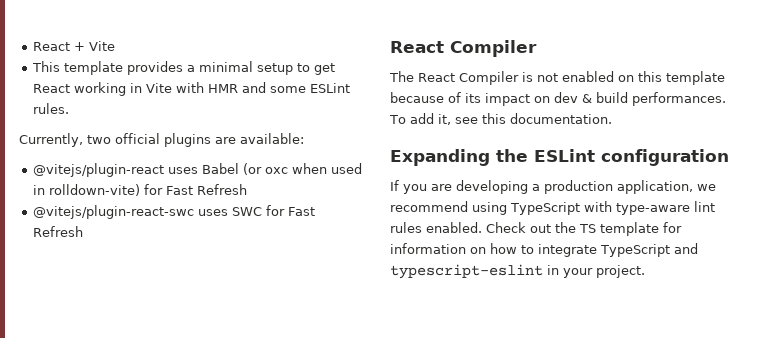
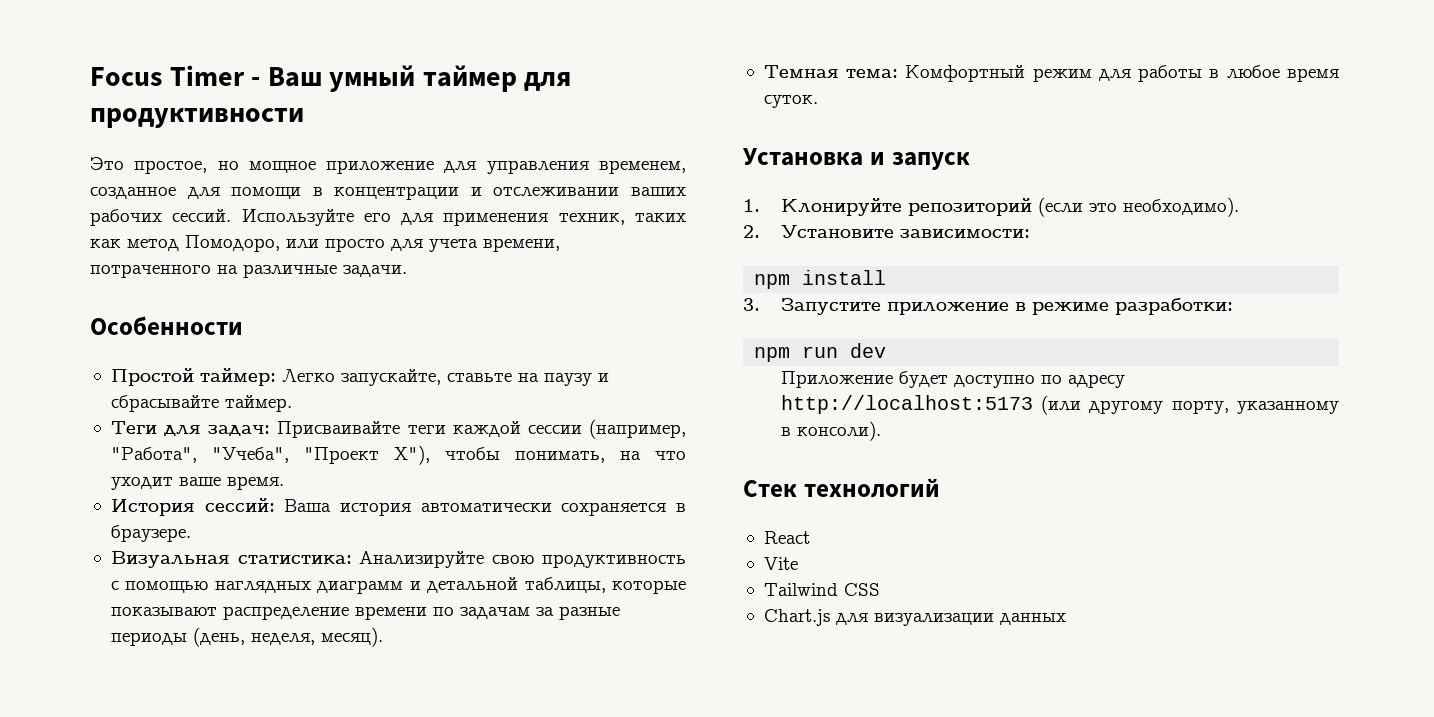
[32,42,85,51] React + -> [90,65,572,92] [90,108,304,128] [90,157,686,174] [90,186,686,200] [90,209,686,226] [90,235,560,252] [90,264,407,278] [90,316,243,335] [110,368,609,386] [110,395,292,412] [110,419,686,439] [110,445,687,465] [110,476,284,490] [110,498,686,516] [110,525,191,542] [110,551,686,568] [110,577,686,594] [110,606,620,620] [110,627,383,647] [763,65,1339,82] [763,95,818,108] [743,148,970,170] [743,197,1239,217] [743,225,1030,238] [754,270,887,289] [743,298,1233,315] [754,343,887,362] [780,371,1125,388] [780,395,1339,415] [780,421,881,441] [743,478,940,498] [763,531,810,544] Focus Timer - Ваш умный таймер для продуктивности // Это простое, но мощное приложение для управления временем, созданное для помощи в концентрации и отслеживании ваших рабочих сессий. Используйте его для применения техник, таких как метод Помодоро, или просто для учета времени, потраченного на различные задачи. // Особенности // Простой таймер: Легко запускайте, ставьте на паузу и сбрасывайте таймер. // Теги для задач: Присваивайте теги каждой сессии (например, "Работа", "Учеба", "Проект X"), чтобы понимать, на что уходит ваше время. // История сессий: Ваша история автоматически сохраняется в браузере. // Визуальная статистика: Анализируйте свою продуктивность с помощью наглядных диаграмм и детальной таблицы, которые показывают распределение времени по задачам за разные периоды (день, неделя, месяц). // Темная тема: Комфортный режим для работы в любое время суток. // Установка и запуск // 1. Клонируйте репозиторий (если это необходимо). // 2. Установите зависимости: // npm install // 3. Запустите приложение в режиме разработки: // npm run dev // Приложение будет доступно по адресу http://localhost:5173 (или другому порту, указанному в консоли). // Стек технологий // React //
[31,61,335,75] [32,82,350,96] [32,103,69,114] [19,133,304,147] [32,163,362,177] [32,184,247,196] [32,205,315,219] [32,226,83,237] [390,40,537,57] [389,71,725,85] [390,92,726,106] [389,113,612,125] [390,149,729,166] [390,180,716,194] [390,201,715,215] [390,222,682,236] [390,243,698,257] [390,264,645,279] This template provides a minimal setup to get React working in Vite with HMR and some ESLint rules. // Currently, two official plugins are available: // @vitejs/plugin-react uses Babel (or oxc when used in rolldown-vite) for Fast Refresh // @vitejs/plugin-react-swc uses SWC for Fast Refresh // React Compiler // The React Compiler is not enabled on this template because of its impact on dev & build performances. To add it, see this documentation. // Expanding the ESLint configuration // If you are developing a production application, we recommend using TypeScript with type-aware lint rules enabled. Check out the TS template for information on how to integrate TypeScript and typescript-eslint in your project. -> [763,583,880,596] [763,609,1066,626] Tailwind CSS // Chart.js для визуализации данных

